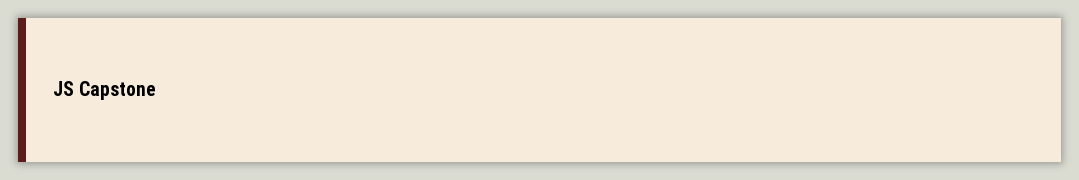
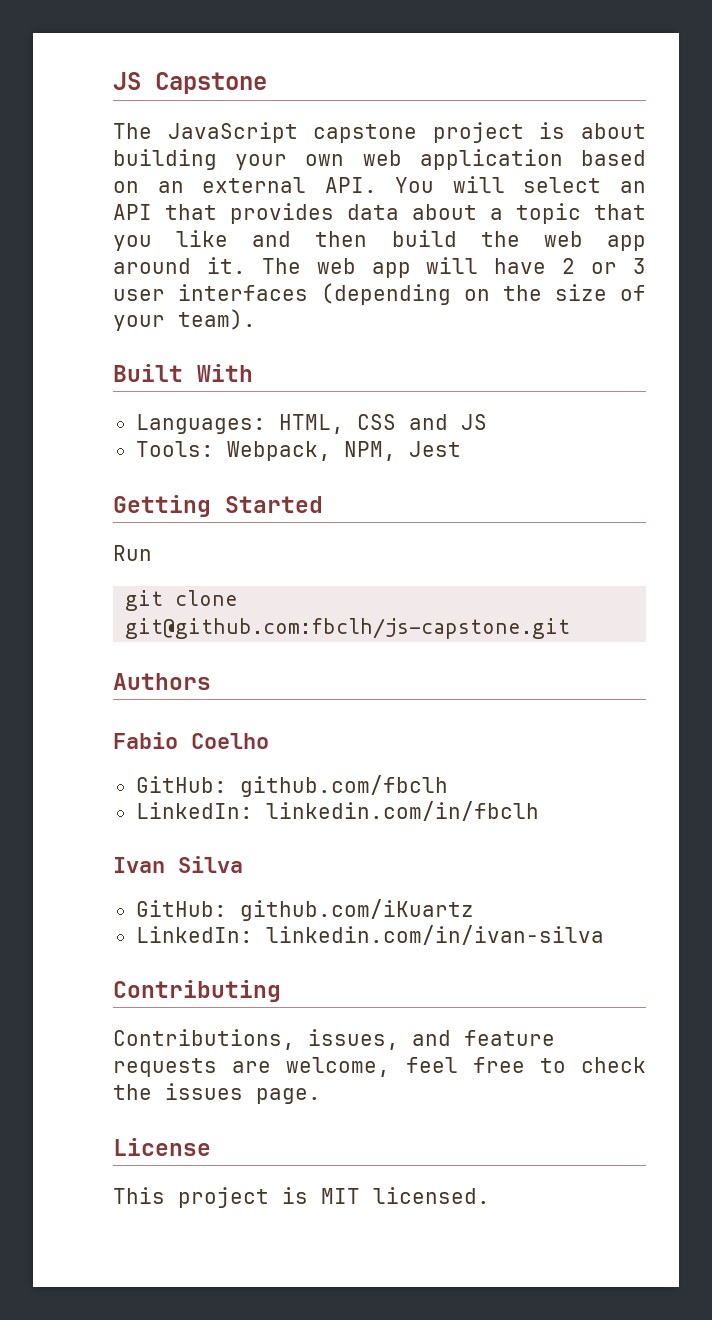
(157, 90) none -> [113,122,646,143] [113,149,646,170] [113,176,646,193] [113,203,646,224] [113,230,646,251] [113,257,647,278] [113,283,646,305] [113,309,256,331] [113,364,253,382] [135,414,487,434] [135,441,461,461] [113,495,323,517] [113,545,152,561] [125,590,239,611] [125,618,571,639] [113,673,211,690] [113,732,269,749] [135,775,448,797] [135,801,539,821] [113,856,243,873] [135,899,474,921] [135,925,604,945] [113,980,281,1002] [113,1029,555,1050] [113,1057,647,1077] [113,1083,321,1104] [113,1138,211,1156] [113,1187,490,1208] // The JavaScript capstone project is about building your own web application based on an external API. You will select an API that provides data about a topic that you like and then build the web app around it. The web app will have 2 or 3 user interfaces (depending on the size of your team). // Built With // Languages: HTML, CSS and JS // Tools: Webpack, NPM, Jest // Getting Started // Run // git clone git@github.com:fbclh/js-capstone.git // Authors // Fabio Coelho // GitHub: github.com/fbclh // LinkedIn: linkedin.com/in/fbclh // Ivan Silva // GitHub: github.com/iKuartz // LinkedIn: linkedin.com/in/ivan-silva // Contributing // Contributions, issues, and feature requests are welcome, feel free to check the issues page. // License // This project is MIT licensed.

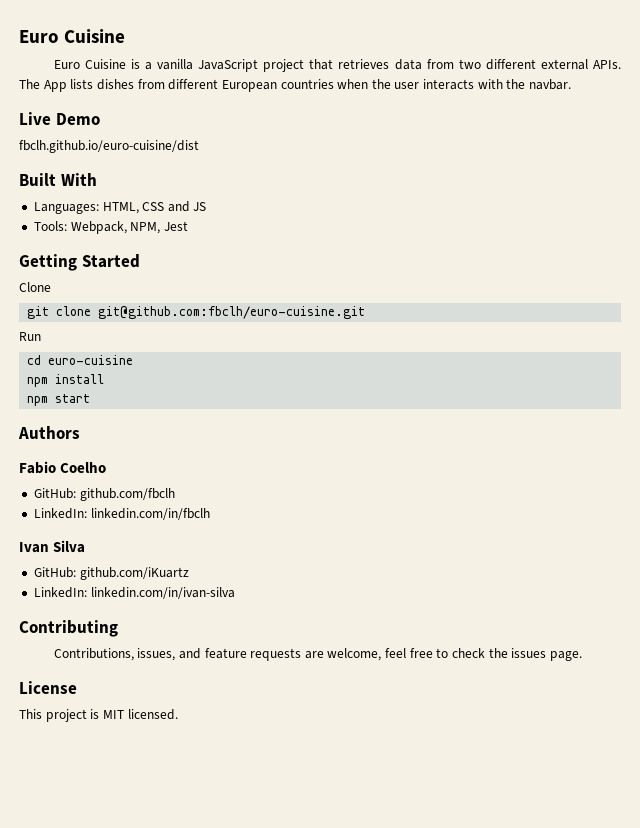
[113,72,267,94] [113,122,646,143] [113,149,646,170] [113,176,646,193] [113,203,646,224] [113,230,646,251] [113,257,647,278] [113,283,646,305] [113,309,256,331] JS Capstone // The JavaScript capstone project is about building your own web application based on an external API. You will select an API that provides data about a topic that you like and then build the web app around it. The web app will have 2 or 3 user interfaces (depending on the size of your team). -> [19,29,126,43] [53,59,621,72] [19,79,572,92] [19,112,100,125] [19,140,199,153] Euro Cuisine // Euro Cuisine is a vanilla JavaScript project that retrieves data from two different external APIs. The App lists dishes from different European countries when the user interacts with the navbar. // Live Demo // fbclh.github.io/euro-cuisine/dist
[113,545,152,561] Run -> [19,282,51,292] Clone
[125,618,571,639] git@github.com:fbclh/js-capstone.git -> [98,306,366,319] [19,332,41,341] [27,355,134,365] [27,374,105,387] [27,394,91,406] git@github.com:fbclh/euro-cuisine.git // Run // cd euro-cuisine // npm install // npm start

